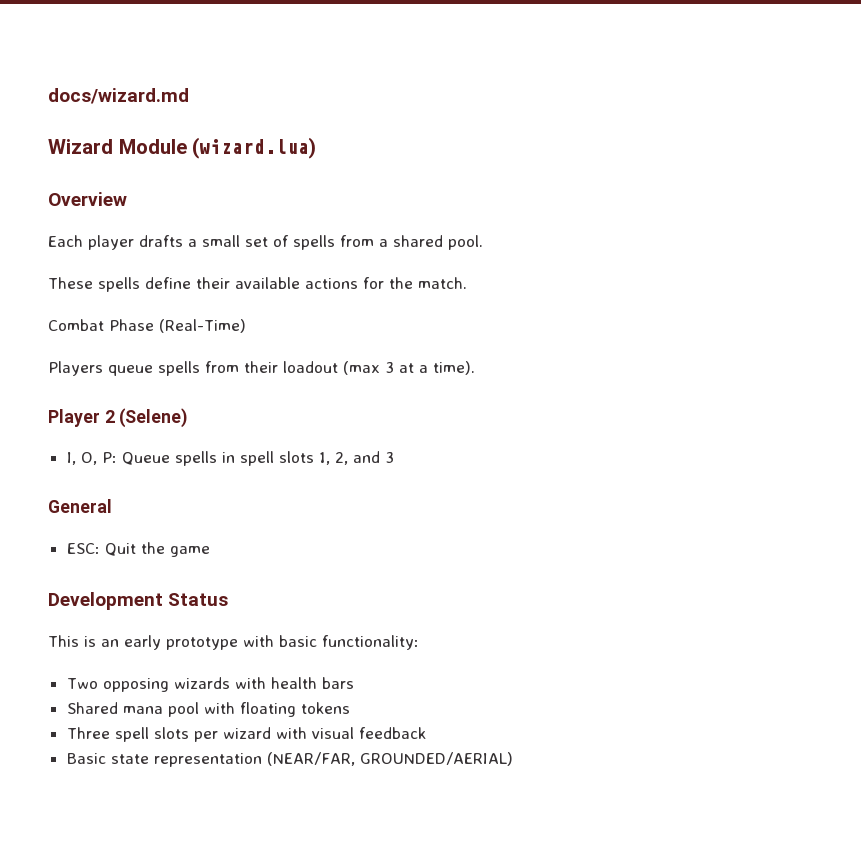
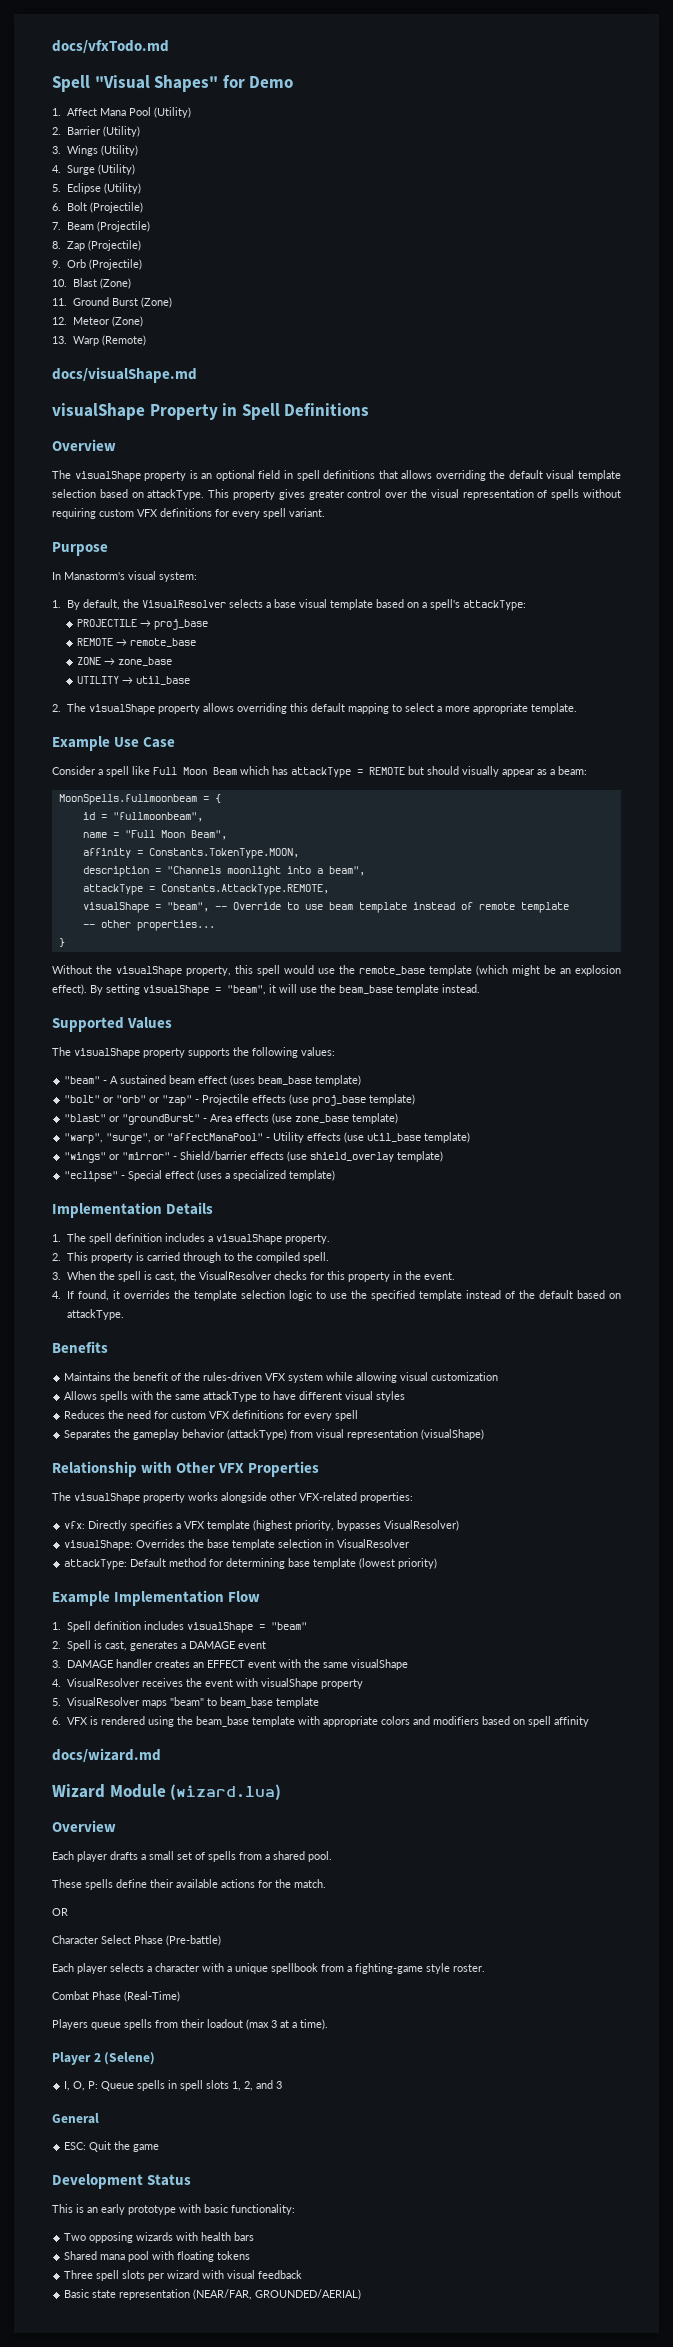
(48, 96) none -> [52,40,169,54] [52,75,294,92] [52,107,191,118] [52,126,140,137] [52,145,138,156] [52,164,135,175] [52,183,141,194] [52,202,143,213] [52,221,150,232] [52,240,141,251] [52,259,142,270] [52,278,131,289] [52,297,172,308] [52,316,143,327] [52,335,146,346] [52,367,197,383] [52,403,370,420] [52,439,116,451] [52,470,621,482] [52,489,621,500] [52,508,325,519] [52,542,108,556] [52,571,197,582] [52,599,526,611] [76,619,208,630] [76,638,196,647] [76,657,172,666] [76,676,190,685] [52,703,577,715] [52,736,176,751] [52,766,587,778] [58,794,221,805] [82,812,203,822] [82,830,227,840] [82,848,299,859] [82,866,365,877] [82,884,329,895] [82,902,569,913] [82,920,215,931] [58,938,65,947] [52,965,621,977] [52,984,480,996] [52,1017,173,1032] [52,1047,335,1059] [64,1075,362,1086] [64,1094,416,1106] [64,1113,399,1125] [64,1132,471,1144] [64,1151,444,1163] [64,1170,336,1182] [52,1202,214,1218] [52,1233,330,1245] [52,1252,329,1263] [52,1271,455,1282] [52,1290,621,1301] [66,1309,124,1320] [52,1341,108,1353] [64,1372,499,1383] [64,1391,406,1402] [64,1410,359,1421] [64,1429,485,1440] [52,1461,320,1477] [52,1492,413,1504] [64,1520,460,1531] [64,1539,410,1551] [64,1558,438,1570] [52,1590,261,1606] [52,1621,307,1633] [52,1640,266,1651] [52,1659,408,1670] [52,1678,363,1689] [52,1697,319,1708] [52,1716,589,1727] docs/vfxTodo.md // Spell "Visual Shapes" for Demo // 1. Affect Mana Pool (Utility) // 2. Barrier (Utility) // 3. Wings (Utility) // 4. Surge (Utility) // 5. Eclipse (Utility) // 6. Bolt (Projectile) // 7. Beam (Projectile) // 8. Zap (Projectile) // 9. Orb (Projectile) // 10. Blast (Zone) // 11. Ground Burst (Zone) // 12. Meteor (Zone) // 13. Warp (Remote) // docs/visualShape.md // visualShape Property in Spell Definitions // Overview // The visualShape property is an optional field in spell definitions that allows overriding the default visual template selection based on attackType. This property gives greater control over the visual representation of spells without requiring custom VFX definitions for every spell variant. // Purpose // In Manastorm's visual system: // 1. By default, the VisualResolver selects a base visual template based on a spell's attackType: // PROJECTILE → proj_base // REMOTE → remote_base // ZONE → zone_base // UTILITY → util_base // 2. The visualShape property allows overriding this default mapping to select a more appropriate template. // Example Use Case // Consider a spell like Full Moon Beam which has attackType = REMOTE but should visually appear as a beam: // MoonSpells.fullmoonbeam = { // id = "fullmoonbeam", // name = "Full Moon Beam", // affinity = Constants.TokenType.MOON, // description = "Channels moonlight into a beam", // attackType = Constants.AttackType.REMOTE, // visualShape = "beam", -- Override to use beam template instead of remote template // -- other properties... // } // Without the visualShape property, this spell would use the remote_base template (which might be an explosion effect). By setting visualShape = "beam", it will use the beam_base template instead. // Supported Values // The visualShape property supports the following values: // "beam" - A sustained beam effect (uses beam_base template) // "bolt" or "orb" or "zap" - Projectile effects (use proj_base template) // "blast" or "groundBurst" - Area effects (use zone_base template) // "warp", "surge", or "affectManaPool" - Utility effects (use util_base template) // "wings" or "mirror" - Shield/barrier effects (use shield_overlay template) // "eclipse" - Special effect (uses a specialized template) // Implementation Details // 1. The spell definition includes a visualShape property. // 2. This property is carried through to the compiled spell. // 3. When the spell is cast, the VisualResolver checks for this property in the event. // 4. If found, it overrides the template selection logic to use the specified template instead of the default based on attackType. // Benefits // Maintains the benefit of the rules-driven VFX system while allowing visual customization // Allows spells with the same attackType to have different visual styles // Reduces the need for custom VFX definitions for every spell // Separates the gameplay behavior (attackType) from visual representation (visualShape) // Relationship with Other VFX Properties // The visualShape property works alongside other VFX-related properties: // vfx: Directly specifies a VFX template (highest priority, bypasses VisualResolver) // visualShape: Overrides the base template selection in VisualResolver // attackType: Default method for determining base template (lowest priority) // Example Implementation Flow // 1. Spell definition includes visualShape = "beam" // 2. Spell is cast, generates a DAMAGE event // 3. DAMAGE handler creates an EFFECT event with the same visualShape // 4. VisualResolver receives the event with visualShape property // 5. VisualResolver maps "beam" to beam_base template // 6. VFX is rendered using the beam_base template with appropriate colors and modifiers based on spell affinity //
(467, 283) none -> [52,1908,68,1916] [52,1935,221,1946] [52,1963,485,1974] // OR // Character Select Phase (Pre-battle) // Each player selects a character with a unique spellbook from a fighting-game style roster.

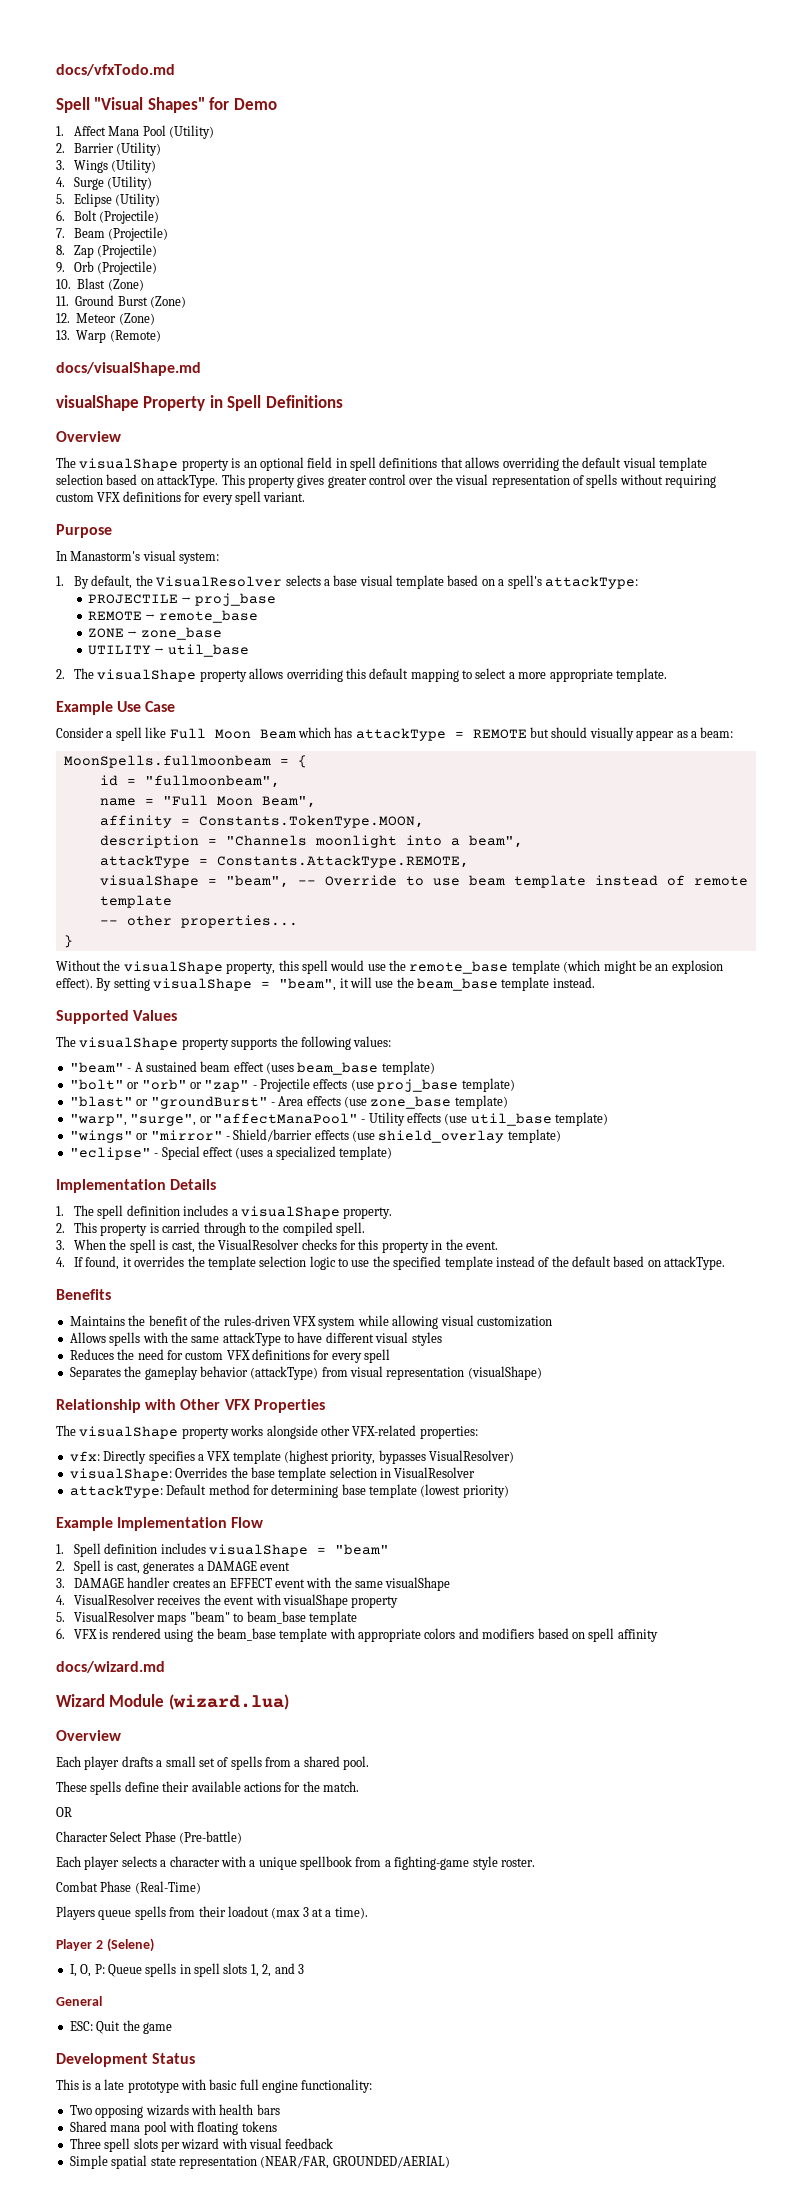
[87,2204,125,2215] an early -> [94,2079,125,2090] a late
(228, 2208) none -> [239,2079,298,2093] full engine
[64,2289,90,2298] Basic -> [69,2155,148,2169] Simple spatial

